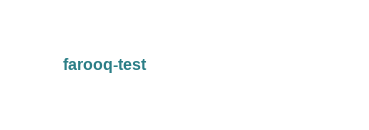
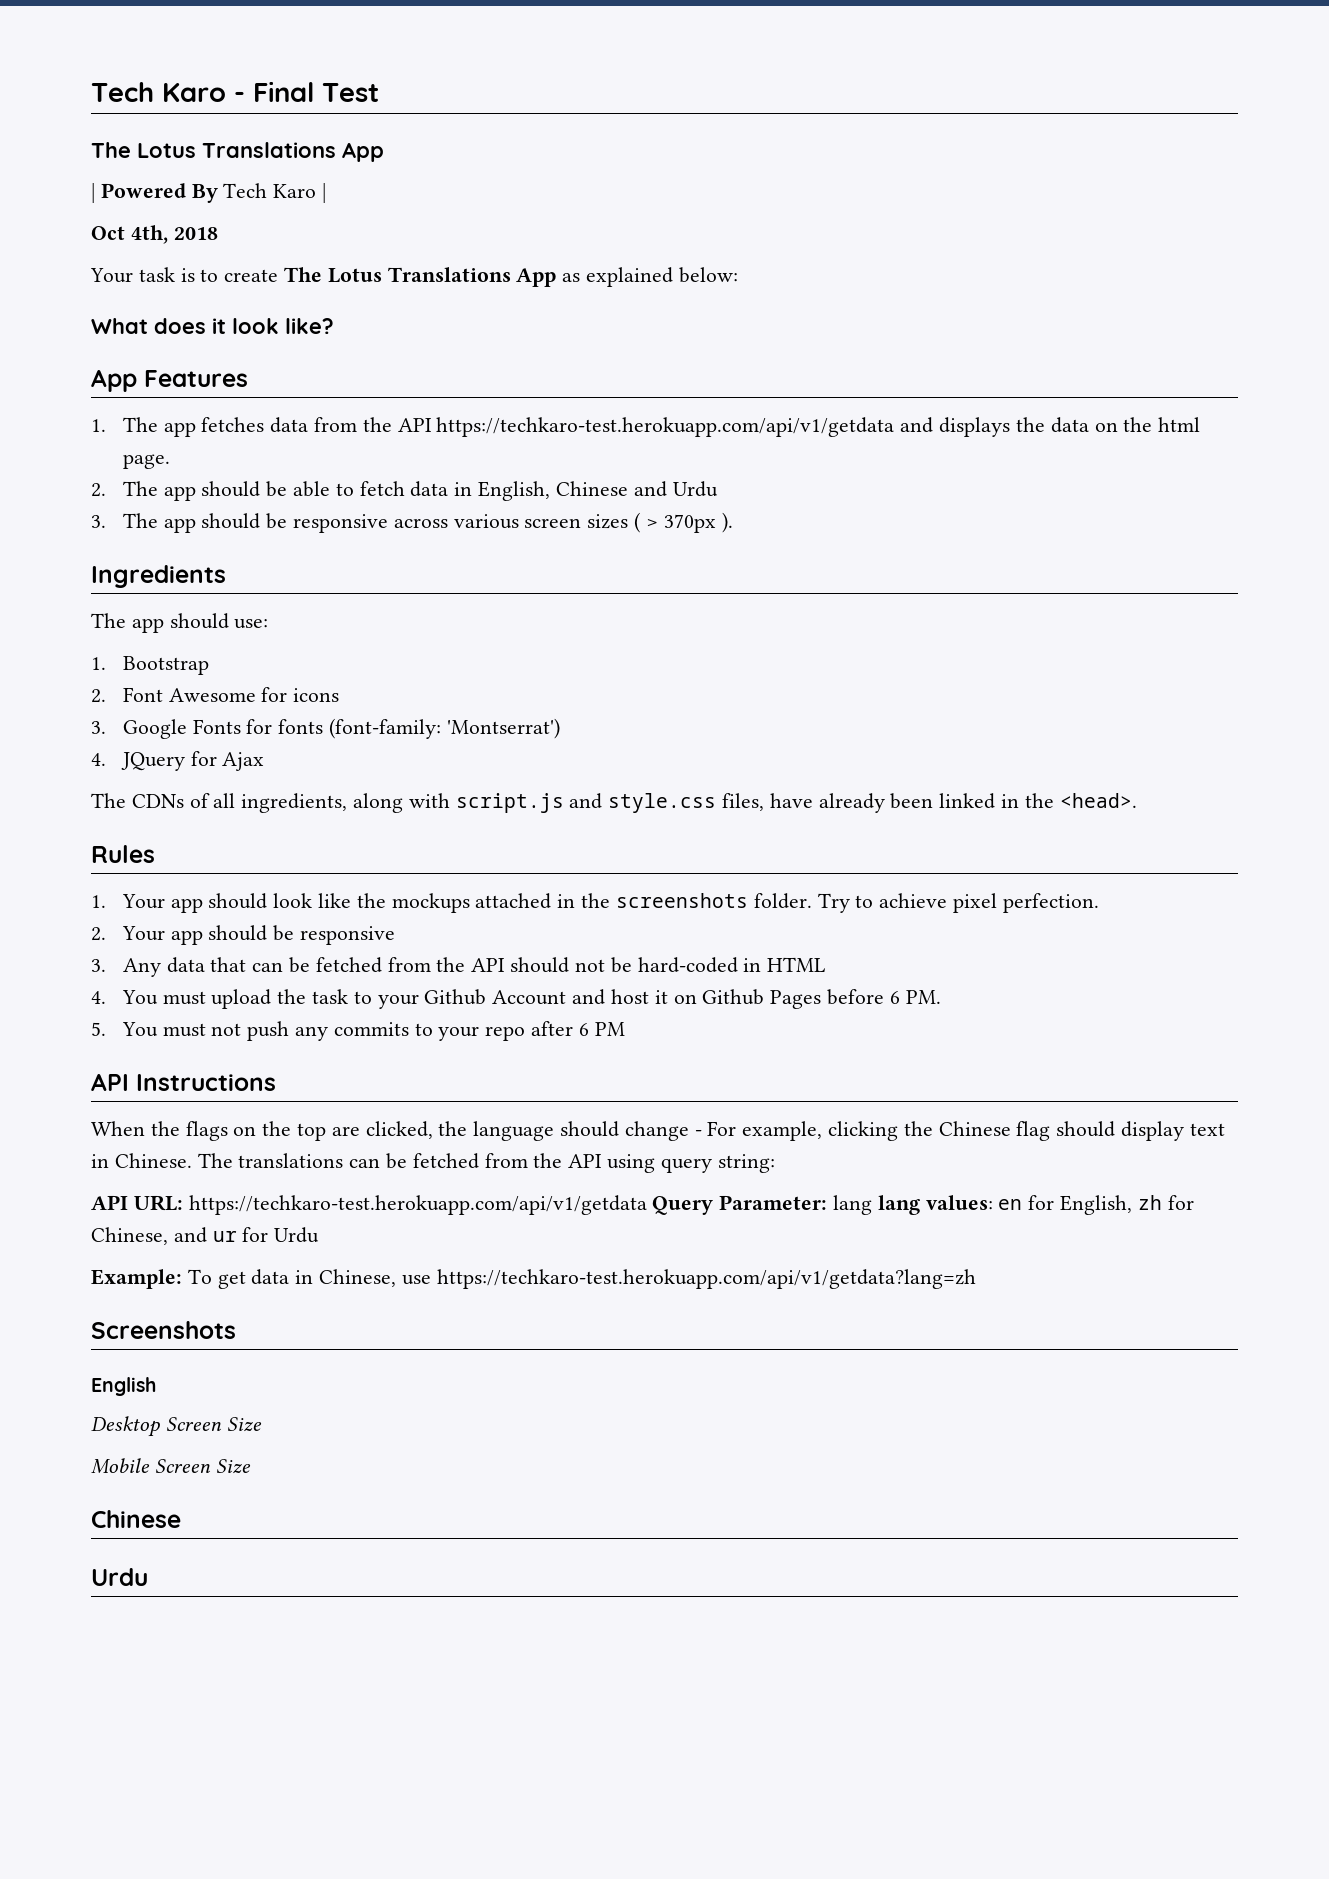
[63,58,147,73] farooq-test -> [91,81,379,102] [91,142,384,162] [91,183,327,203] [91,225,218,244] [90,267,738,287] [91,318,334,334] [91,369,248,392] [91,417,1201,437] [122,454,170,469] [91,481,718,501] [91,512,733,533] [91,565,226,588] [91,613,269,633] [91,656,209,675] [91,687,340,703] [91,718,560,739] [91,751,265,771] [91,793,1137,813] [91,845,155,863] [91,893,1099,913] [91,925,396,945] [91,957,826,977] [91,989,941,1009] [91,1021,625,1041] [91,1073,276,1091] [91,1121,1225,1141] [91,1153,775,1173] [91,1195,1194,1215] [91,1227,320,1245] [91,1269,976,1289] [91,1321,236,1339] [91,1377,156,1396] [91,1416,262,1437] [91,1458,251,1474] [91,1510,181,1528] [91,1568,148,1586] Tech Karo - Final Test // The Lotus Translations App // | Powered By Tech Karo | // Oct 4th, 2018 // Your task is to create The Lotus Translations App as explained below: // What does it look like? // App Features // 1. The app fetches data from the API https://techkaro-test.herokuapp.com/api/v1/getdata and displays the data on the html page. // 2. The app should be able to fetch data in English, Chinese and Urdu // 3. The app should be responsive across various screen sizes ( > 370px ). // Ingredients // The app should use: // 1. Bootstrap // 2. Font Awesome for icons // 3. Google Fonts for fonts (font-family: 'Montserrat') // 4. JQuery for Ajax // The CDNs of all ingredients, along with script.js and style.css files, have already been linked in the <head>. // Rules // 1. Your app should look like the mockups attached in the screenshots folder. Try to achieve pixel perfection. // 2. Your app should be responsive // 3. Any data that can be fetched from the API should not be hard-coded in HTML // 4. You must upload the task to your Github Account and host it on Github Pages before 6 PM. // 5. You must not push any commits to your repo after 6 PM // API Instructions // When the flags on the top are clicked, the language should change - For example, clicking the Chinese flag should display text in Chinese. The translations can be fetched from the API using query string: // API URL: https://techkaro-test.herokuapp.com/api/v1/getdata Query Parameter: lang lang values: en for English, zh for Chinese, and ur for Urdu // Example: To get data in Chinese, use https://techkaro-test.herokuapp.com/api/v1/getdata?lang=zh // Screenshots // English // Desktop Screen Size // Mobile Screen Size // Chinese // Urdu

